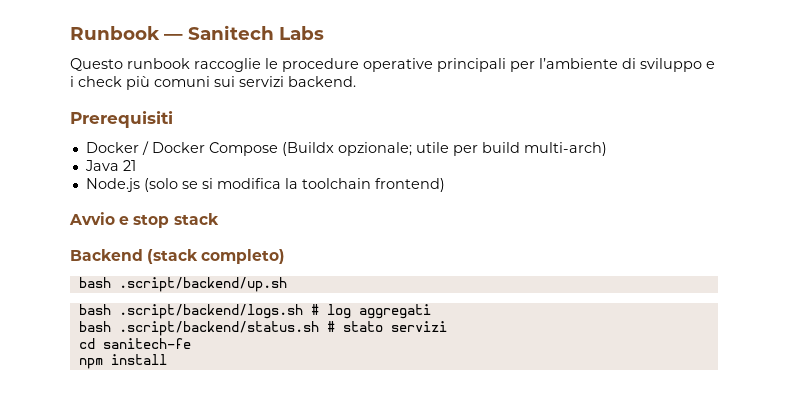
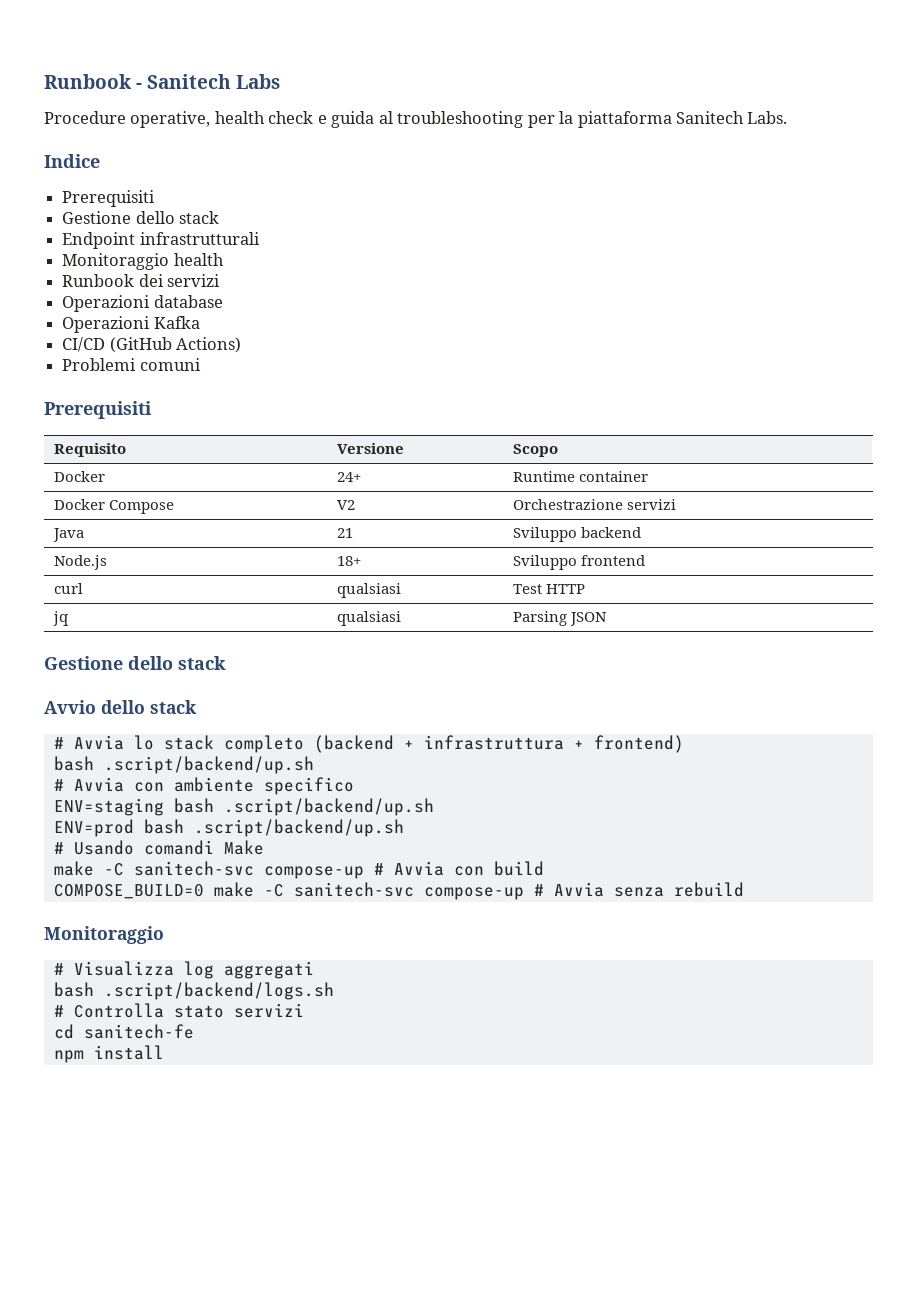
[70,26,183,40] Runbook — -> [44,74,143,89] Runbook -
[70,58,715,72] [70,76,356,90] [70,111,173,128] [85,141,607,156] [84,160,136,171] [85,178,445,192] Questo runbook raccoglie le procedure operative principali per l’ambiente di sviluppo e i check più comuni sui servizi backend. // Prerequisiti // Docker / Docker Compose (Buildx opzionale; utile per build multi-arch) // Java 21 // Node.js (solo se si modifica la toolchain frontend) -> [44,111,788,128] [44,154,100,168] [62,190,156,207] [62,211,220,224] [62,232,260,249] [62,253,224,270] [62,274,221,287] [62,295,223,312] [62,316,200,333] [62,337,242,353] [62,358,201,371] [44,401,152,419] [54,443,127,457] [337,443,405,454] [513,444,559,457] [54,471,106,482] [337,472,362,482] [513,471,649,482] [54,499,175,514] [337,500,356,510] [513,499,677,510] [53,528,85,542] [337,528,354,538] [513,527,642,542] [54,555,108,570] [337,556,362,566] [513,555,646,570] [54,583,84,594] [337,583,402,598] [513,584,586,594] [53,611,69,626] [337,611,402,626] [513,611,608,626] [44,656,226,670] Procedure operative, health check e guida al troubleshooting per la piattaforma Sanitech Labs. // Indice // Prerequisiti // Gestione dello stack // Endpoint infrastrutturali // Monitoraggio health // Runbook dei servizi // Operazioni database // Operazioni Kafka // CI/CD (GitHub Actions) // Problemi comuni // Prerequisiti // Requisito | Versione | Scopo // Docker | 24+ | Runtime container // Docker Compose | V2 | Orchestrazione servizi // Java | 21 | Sviluppo backend // Node.js | 18+ | Sviluppo frontend // curl | qualsiasi | Test HTTP // jq | qualsiasi | Parsing JSON // Gestione dello stack
[119,213,219,228] [70,249,286,264] [78,277,287,292] [78,304,319,319] e stop stack // Backend (stack completo) // bash .script/backend/up.sh // bash .script/backend/logs.sh # -> [101,700,197,714] [53,735,684,753] [53,756,314,774] [53,777,354,795] [53,798,434,816] [53,819,404,837] [53,840,264,855] [53,861,544,879] [53,882,744,900] [44,926,164,944] [53,961,174,976] dello stack // # Avvia lo stack completo (backend + infrastruttura + frontend) // bash .script/backend/up.sh // # Avvia con ambiente specifico // ENV=staging bash .script/backend/up.sh // ENV=prod bash .script/backend/up.sh // # Usando comandi Make // make -C sanitech-svc compose-up # Avvia con build // COMPOSE_BUILD=0 make -C sanitech-svc compose-up # Avvia senza rebuild // Monitoraggio // # Visualizza
[118,321,335,336] .script/backend/status.sh # -> [103,982,334,1000] [53,1003,164,1018] .script/backend/logs.sh // # Controlla

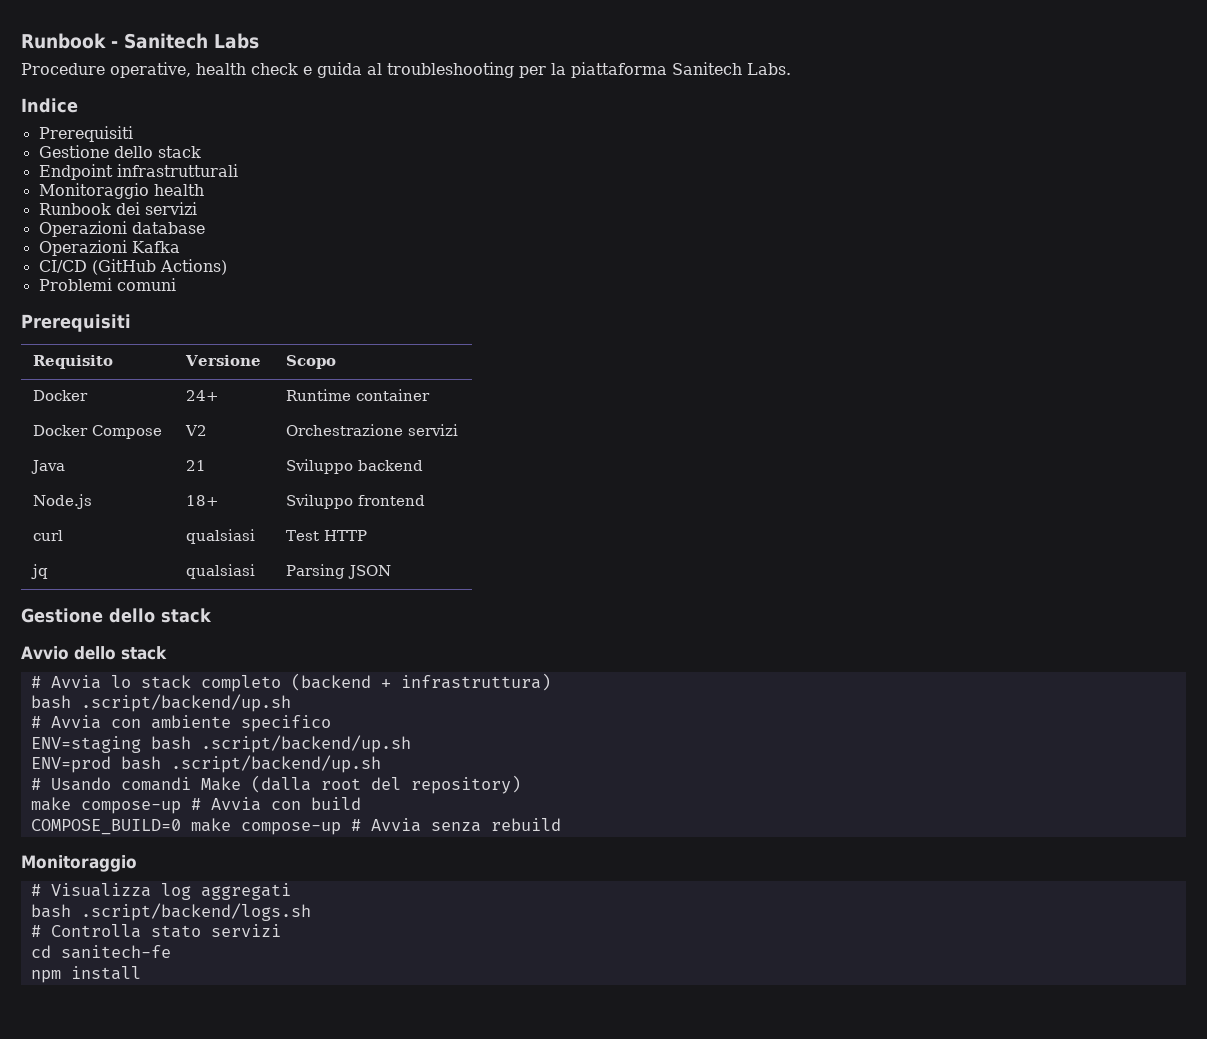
[423,735,684,753] infrastruttura + frontend) -> [400,673,551,691] infrastruttura)
[53,861,254,876] // make -C sanitech-svc -> [250,775,521,794] [30,797,71,811] (dalla root del repository) // make
[263,882,414,897] -C sanitech-svc -> (231, 825) none

